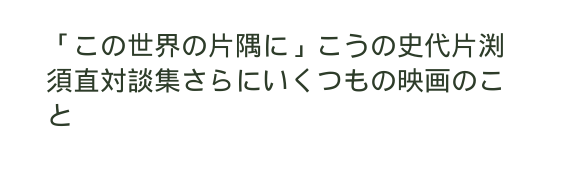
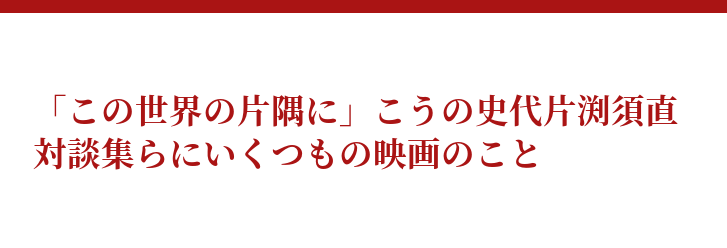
[181,68,208,91] さ -> (135, 153) none

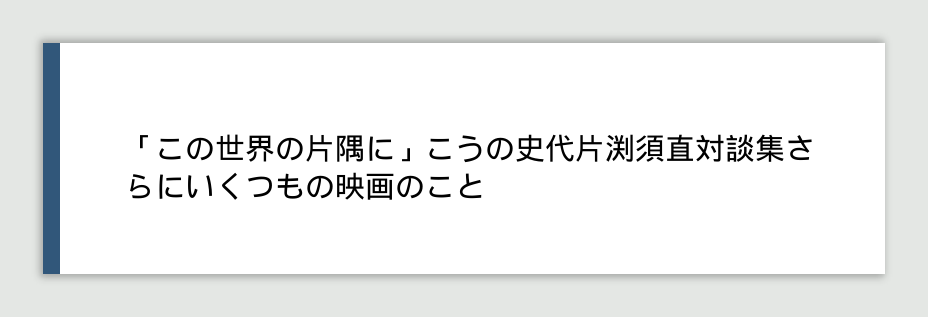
(135, 153) none -> [785,135,815,161] さ

